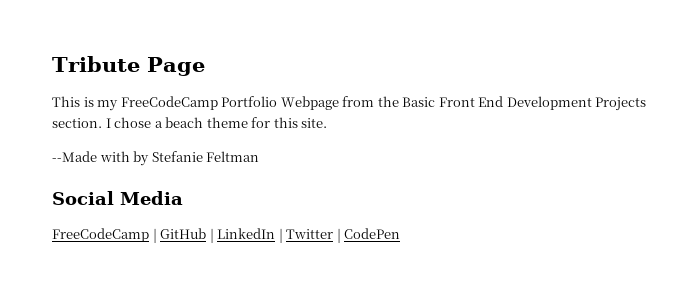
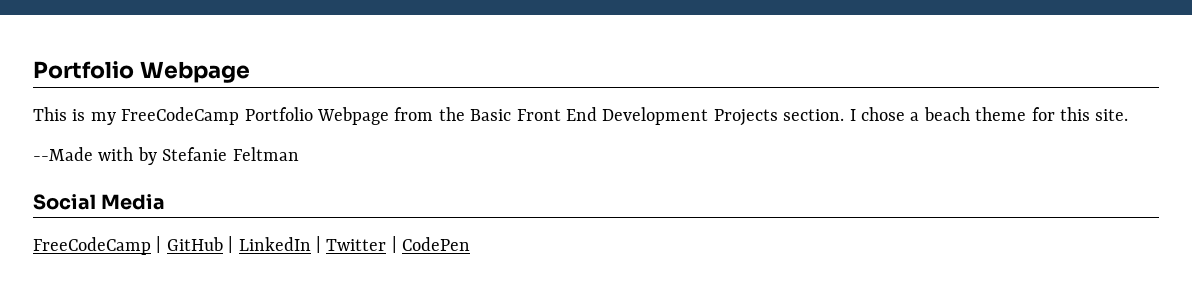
[52,56,205,76] Tribute Page -> [33,61,250,83] Portfolio Webpage

